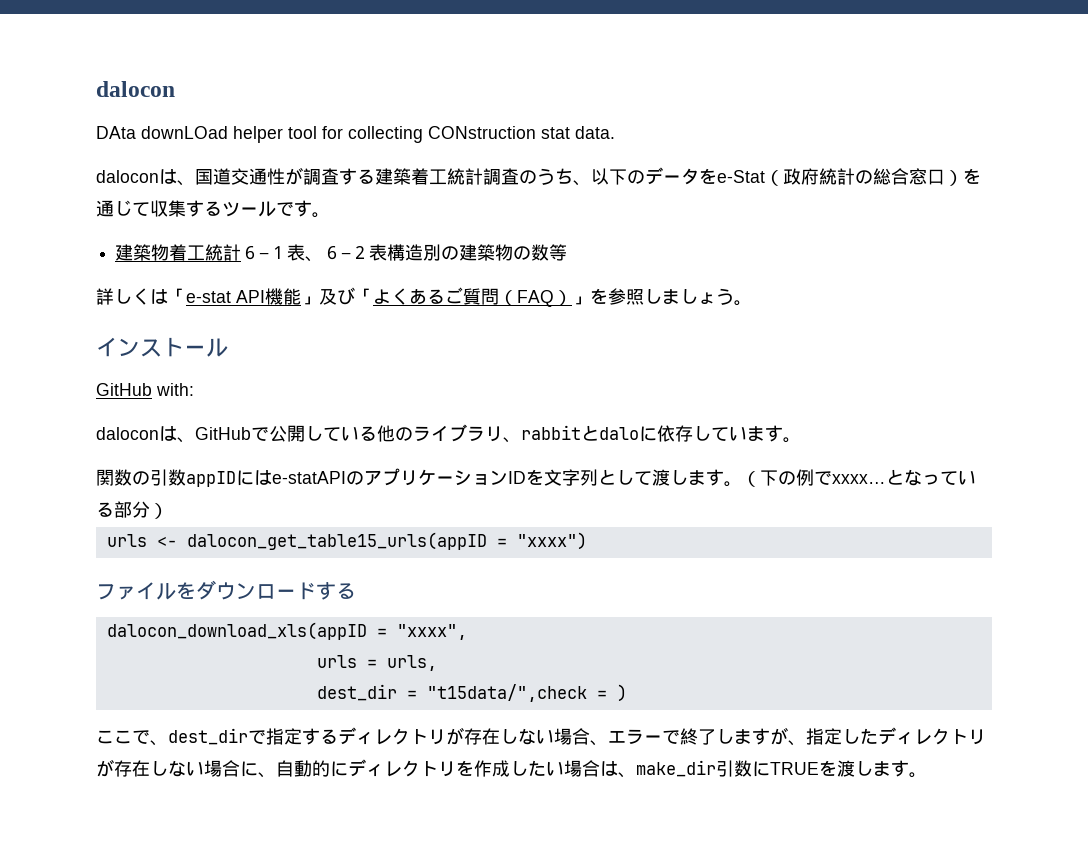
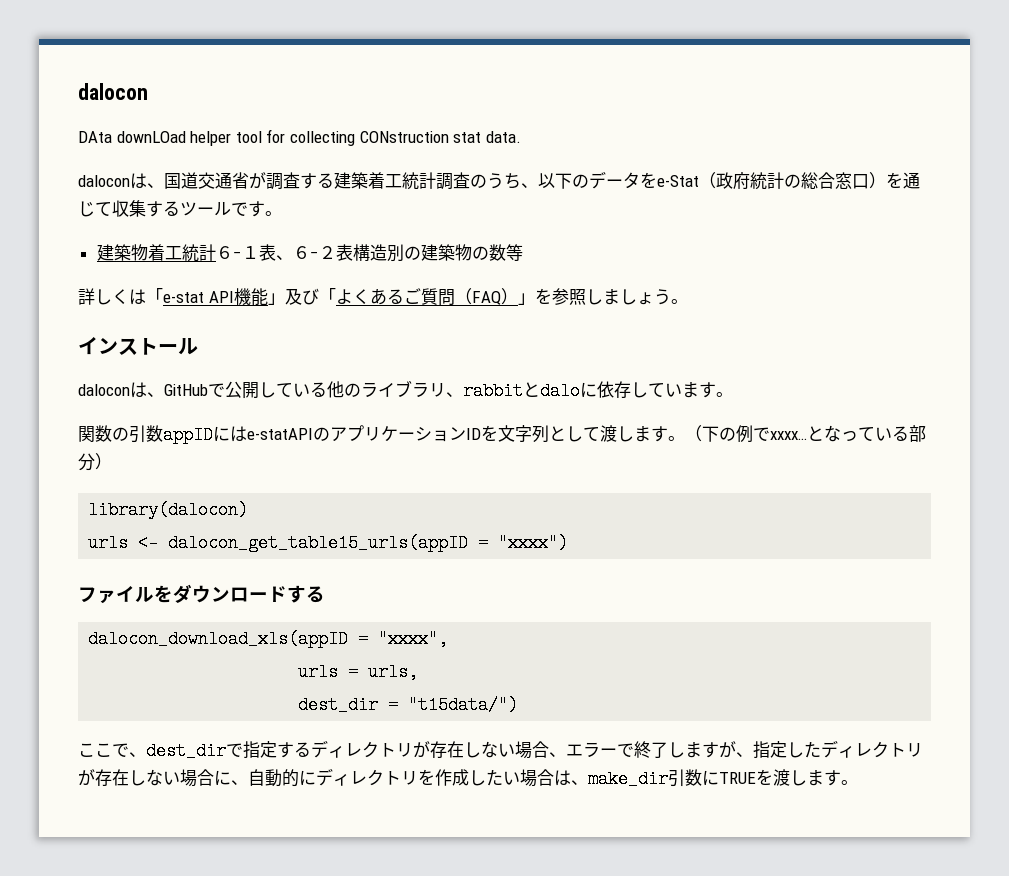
[267,168,285,185] 性 -> [232,172,249,189] 省
[96,383,194,396] // GitHub with: -> (198, 346) none
(168, 511) none -> [88,501,249,519] // library(dalocon)
[426,684,627,702] "t15data/",check = ) -> [408,696,519,714] "t15data/")

